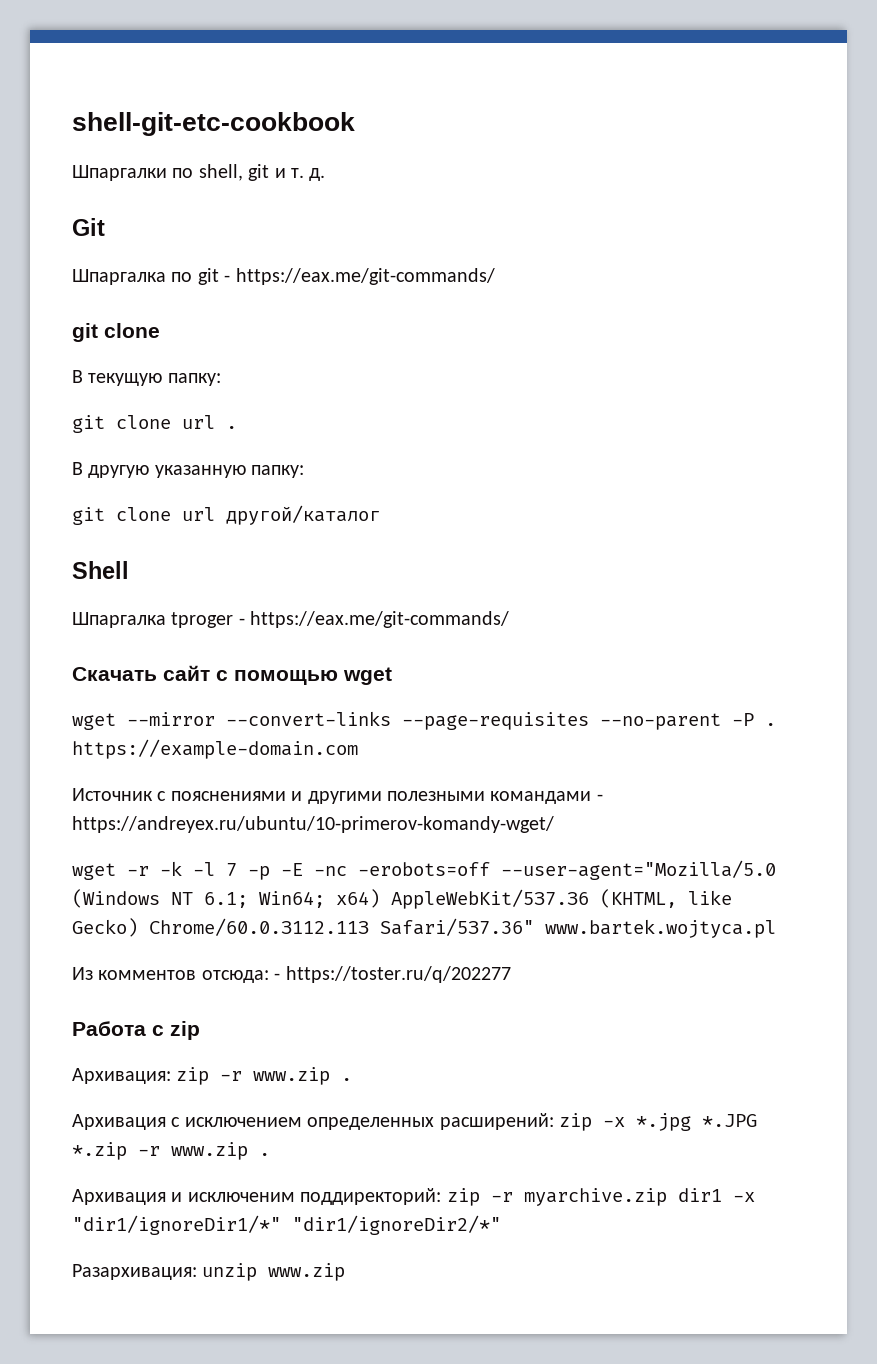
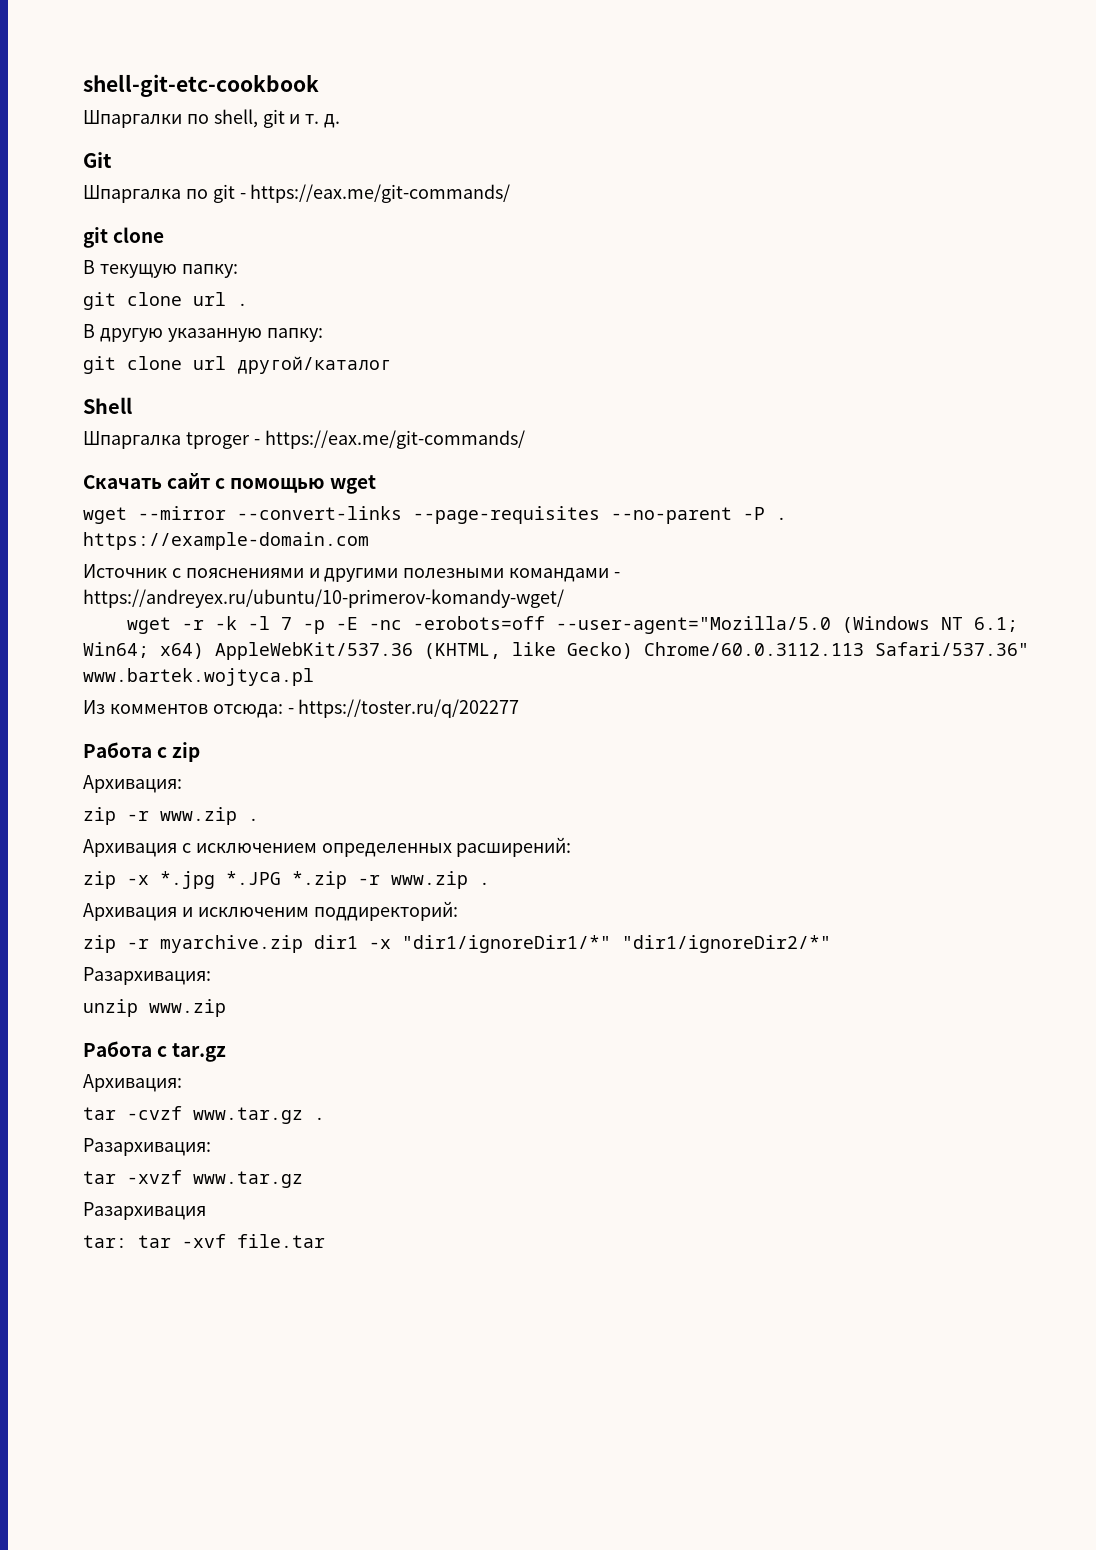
(171, 1076) none -> (182, 784) //
(554, 1121) none -> (572, 847) //
(442, 1196) none -> (458, 911) //
(197, 1272) none -> (211, 976) //
(346, 1272) none -> [83,1041,227,1062] [83,1074,182,1092] [83,1106,325,1124] [83,1138,211,1156] [83,1170,303,1188] [83,1202,206,1220] [83,1234,325,1248] // Работа с tar.gz // Архивация: // tar -cvzf www.tar.gz . // Разархивация: // tar -xvzf www.tar.gz // Разархивация // tar: tar -xvf file.tar

